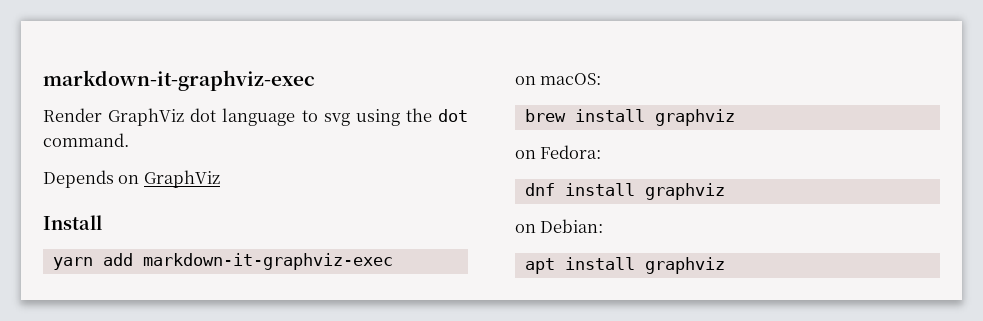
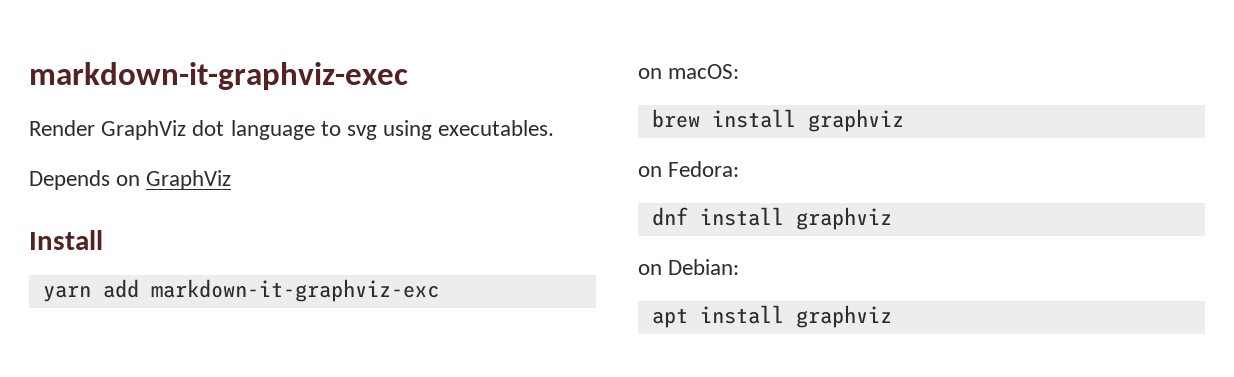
[405,108,468,122] [43,133,129,147] the dot command. -> [438,120,555,136] executables.
[142,253,393,270] markdown-it-graphviz-exec -> [150,279,439,302] markdown-it-graphviz-exc

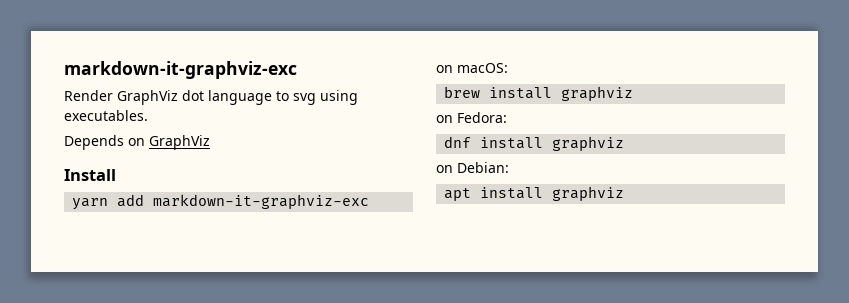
[29,62,408,90] markdown-it-graphviz-exec -> [64,61,297,79] markdown-it-graphviz-exc

